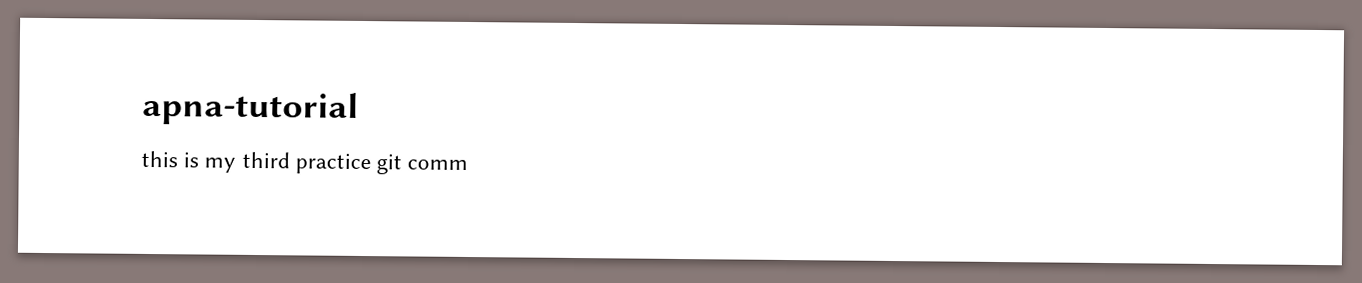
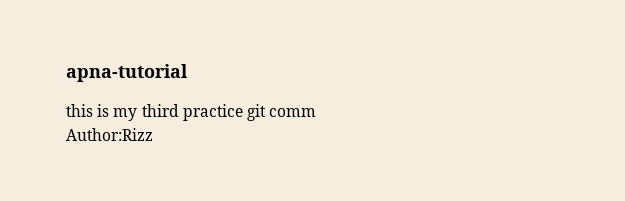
(469, 165) none -> [66,128,153,141] // Author:Rizz

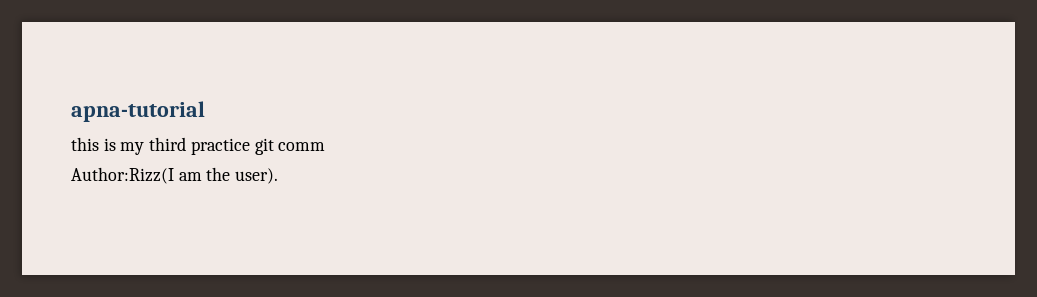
[66,128,153,141] Author:Rizz -> [71,167,279,184] Author:Rizz(I am the user).

